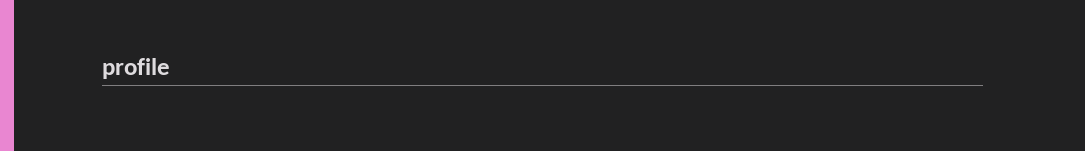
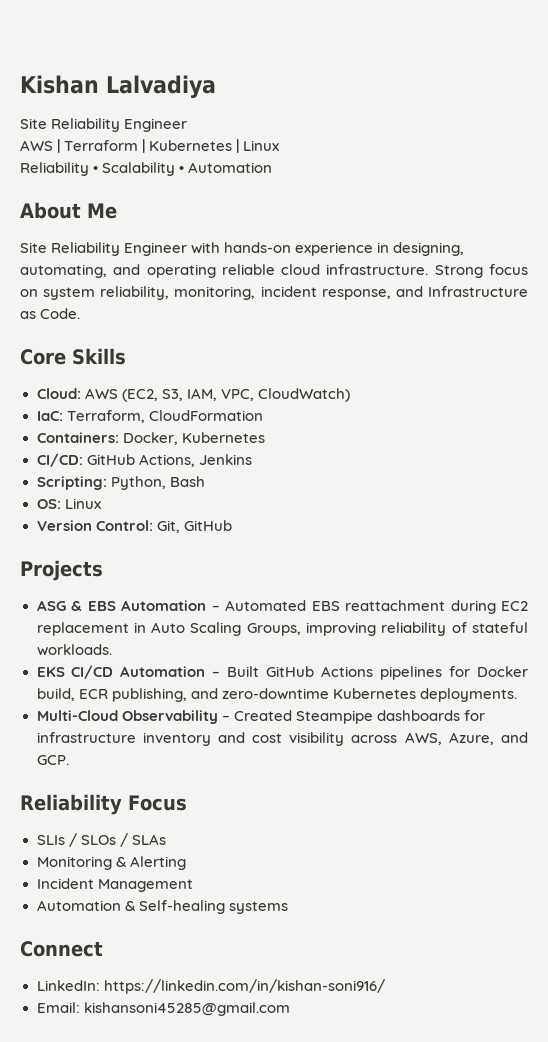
[102,58,170,79] profile -> [20,75,216,98] [20,118,188,132] [20,139,280,153] [20,162,273,176] [20,202,117,219] [20,242,465,256] [20,264,528,278] [20,286,528,300] [20,308,81,319] [20,348,126,365] [36,388,350,402] [36,410,263,423] [36,432,265,445] [36,453,252,467] [36,476,205,490] [36,498,101,509] [36,520,232,533] [20,560,103,581] [36,600,528,614] [36,622,528,636] [36,644,112,656] [36,665,529,680] [36,688,517,702] [36,710,485,724] [36,732,528,746] [36,755,69,765] [20,794,187,815] [36,833,166,847] [36,856,186,870] [36,878,193,892] [36,900,288,914] [20,941,103,957] [36,979,385,994] [36,1002,290,1016] Kishan Lalvadiya // Site Reliability Engineer // AWS | Terraform | Kubernetes | Linux // Reliability • Scalability • Automation // About Me // Site Reliability Engineer with hands-on experience in designing, automating, and operating reliable cloud infrastructure. Strong focus on system reliability, monitoring, incident response, and Infrastructure as Code. // Core Skills // Cloud: AWS (EC2, S3, IAM, VPC, CloudWatch) // IaC: Terraform, CloudFormation // Containers: Docker, Kubernetes // CI/CD: GitHub Actions, Jenkins // Scripting: Python, Bash // OS: Linux // Version Control: Git, GitHub // Projects // ASG & EBS Automation – Automated EBS reattachment during EC2 replacement in Auto Scaling Groups, improving reliability of stateful workloads. // EKS CI/CD Automation – Built GitHub Actions pipelines for Docker build, ECR publishing, and zero-downtime Kubernetes deployments. // Multi-Cloud Observability – Created Steampipe dashboards for infrastructure inventory and cost visibility across AWS, Azure, and GCP. // Reliability Focus // SLIs / SLOs / SLAs // Monitoring & Alerting // Incident Management // Automation & Self-healing systems // Connect // LinkedIn: https://linkedin.com/in/kishan-soni916/ // Email: kishansoni45285@gmail.com

